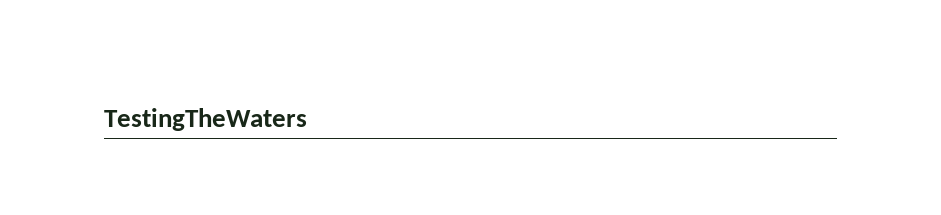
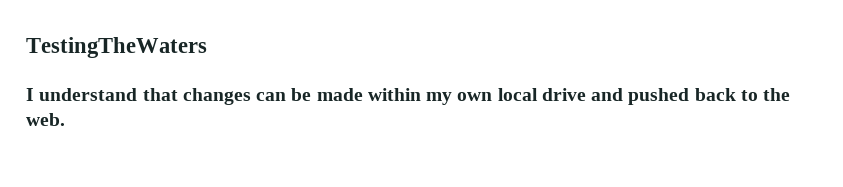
(307, 119) none -> [26,88,791,105] [26,113,65,126] // I understand that changes can be made within my own local drive and pushed back to the web.

